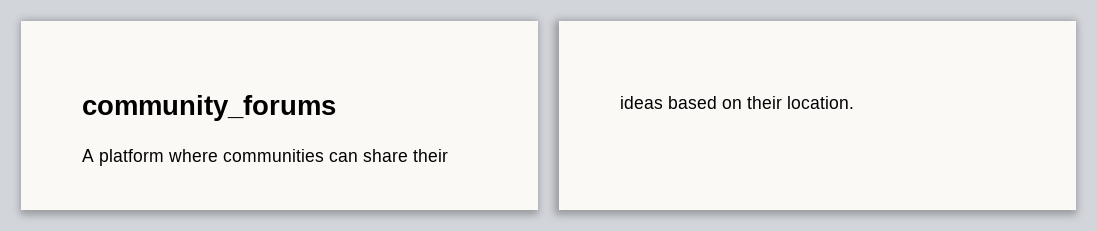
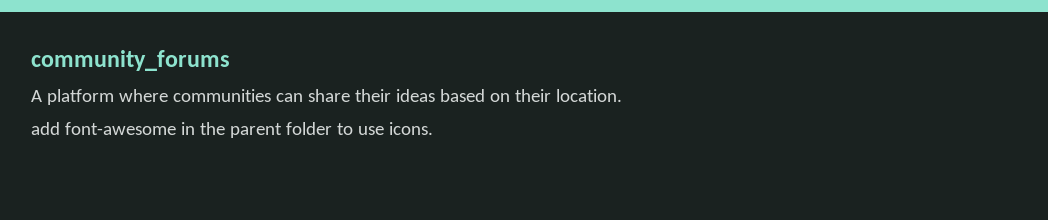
(854, 102) none -> [31,122,433,138] // add font-awesome in the parent folder to use icons.

